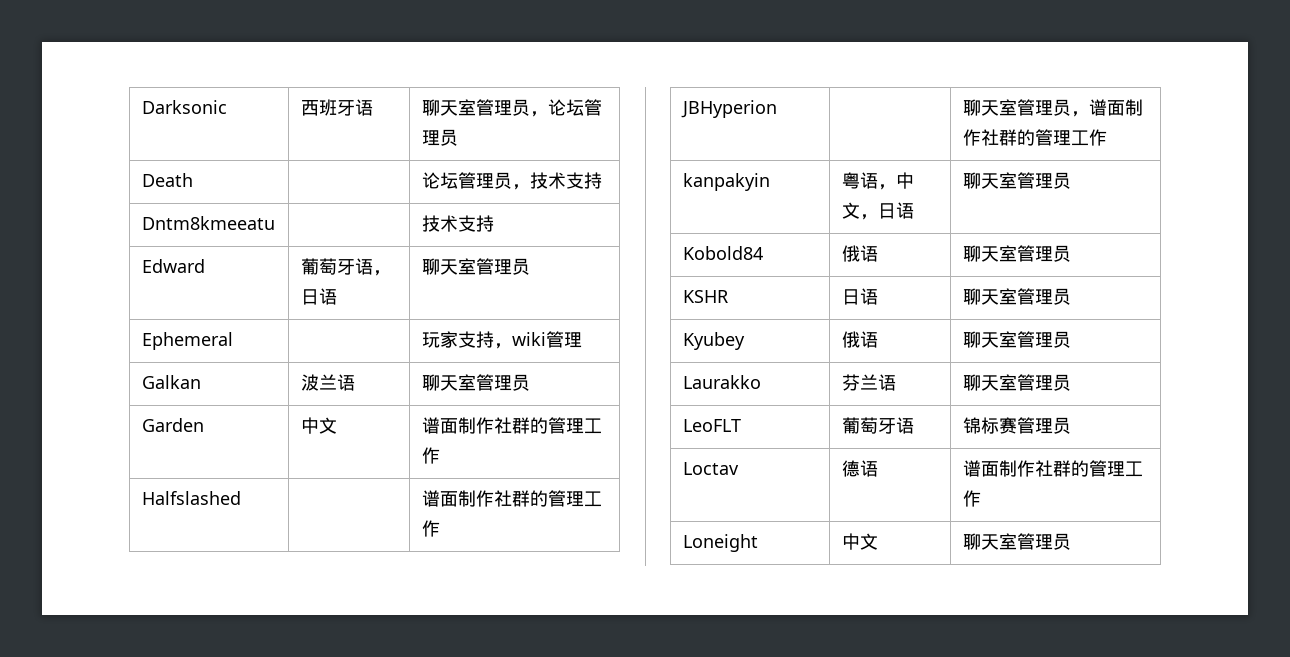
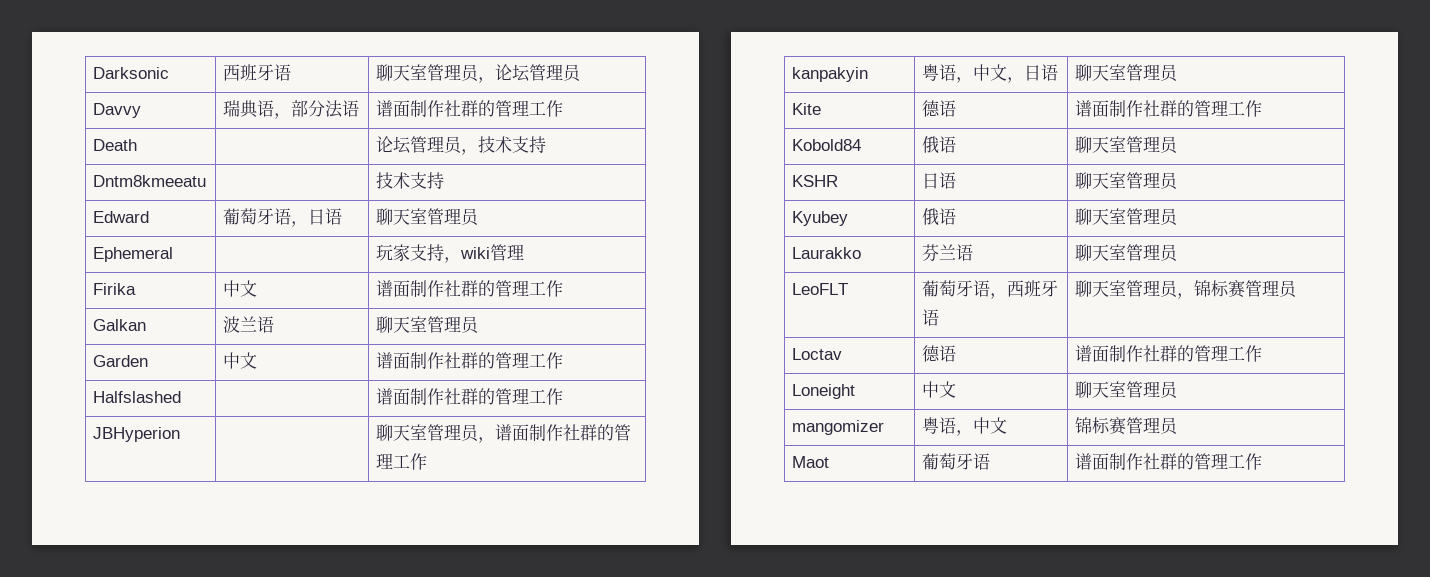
(458, 137) none -> [93,103,142,118] [223,100,360,119] [376,100,564,117] // Davvy | 瑞典语，部分法语 | 谱面制作社群的管理工作
(582, 340) none -> [93,283,137,295] [223,280,258,297] [376,280,564,297] // Firika | 中文 | 谱面制作社群的管理工作
(1071, 180) none -> [792,103,822,115] [922,100,957,117] [1075,100,1263,117] // Kite | 德语 | 谱面制作社群的管理工作
(914, 425) | -> [990,280,1059,299] [922,309,940,326] [1075,280,1195,299] ，西班牙语 | 聊天室管理员，
(1071, 541) none -> [792,420,885,435] [922,417,1008,436] [1075,417,1180,435] [792,456,830,468] [922,453,991,470] [1075,453,1263,470] // mangomizer | 粤语，中文 | 锦标赛管理员 // Maot | 葡萄牙语 | 谱面制作社群的管理工作

